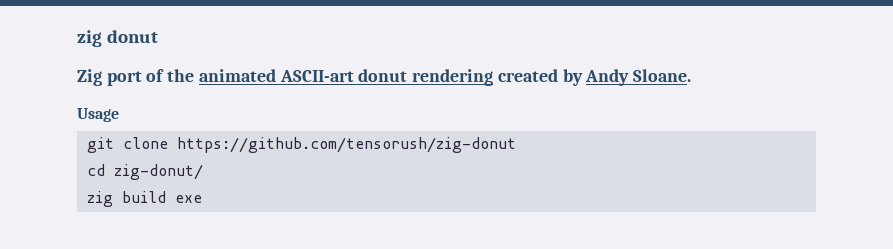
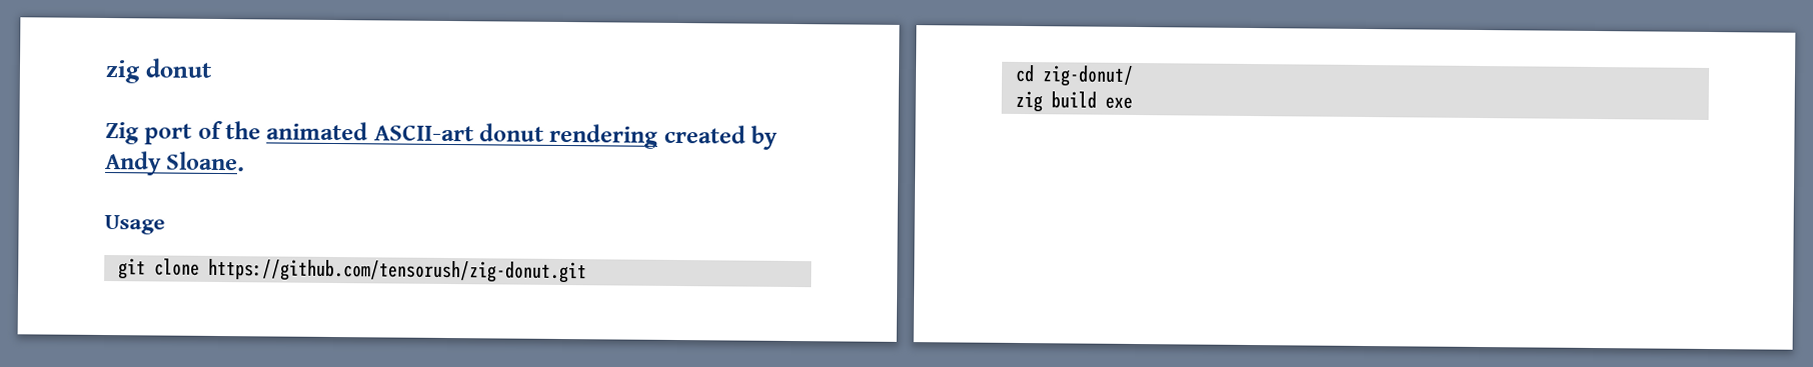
[176,137,516,153] https://github.com/tensorush/zig-donut -> [207,258,587,284] https://github.com/tensorush/zig-donut.git

